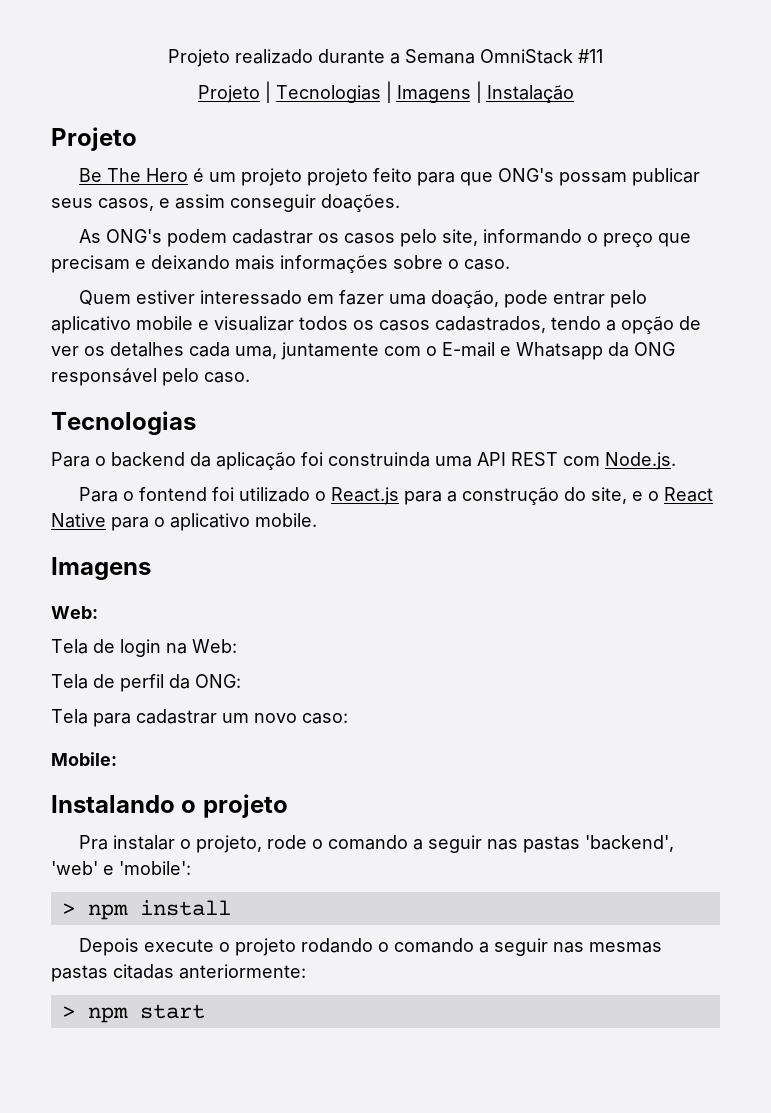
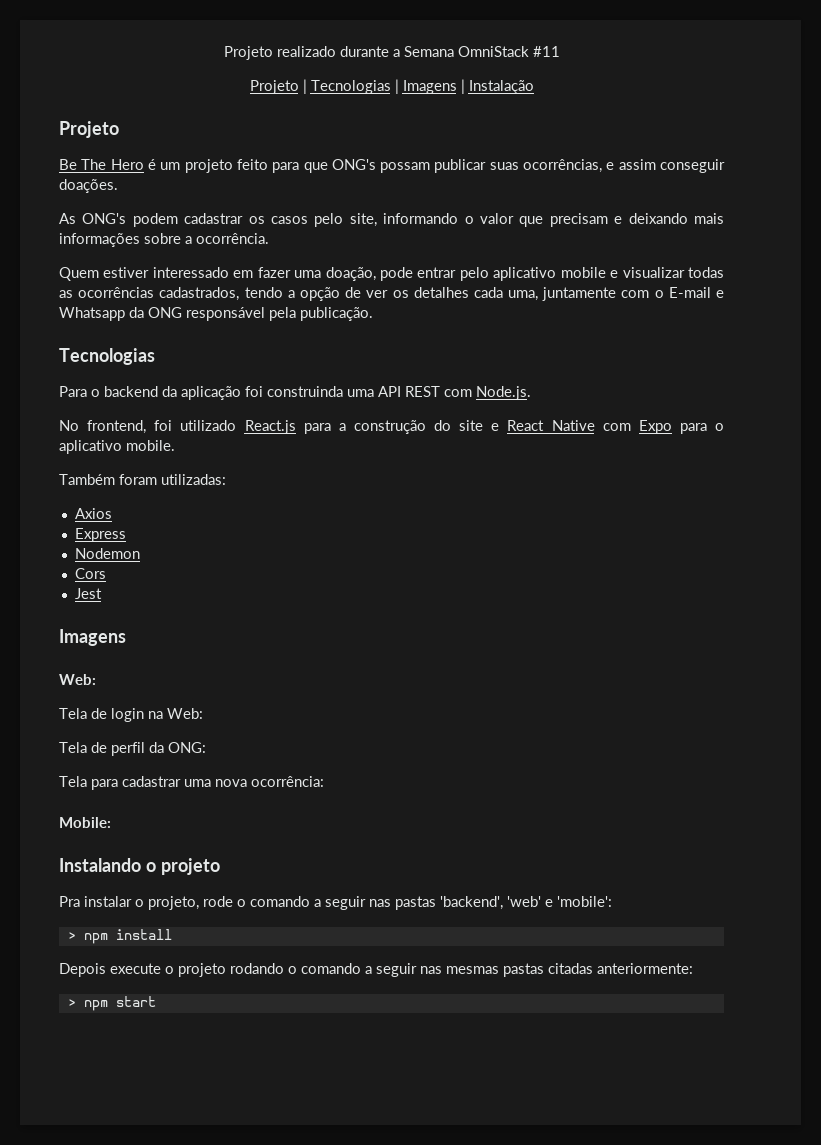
[307,168,369,186] projeto -> (233, 166) none
[51,198,154,211] seus casos, -> [489,159,603,173] suas ocorrências,
[603,233,654,247] preço -> [479,213,514,224] valor
[448,259,510,270] o caso. -> [185,233,269,244] a ocorrência.
[299,316,430,331] todos os casos -> [688,267,725,278] [59,287,155,298] todas as ocorrências
[162,368,250,386] pelo caso. -> [269,307,373,321] pela publicação.
[79,487,208,502] Para o fontend -> [59,420,147,434] No frontend,
[315,491,327,501] o -> (237, 425) none
[591,487,714,504] [51,513,317,531] site, e o React Native para o aplicativo mobile. -> [459,420,724,434] [59,440,175,454] [59,474,226,485] [74,508,112,519] [74,528,126,542] [74,548,140,559] [74,568,106,579] [74,588,102,599] site e React Native com Expo para o aplicativo mobile. // Também foram utilizadas: // Axios // Express // Nodemon // Cors // Jest
[222,713,348,724] um novo caso: -> [184,776,324,787] uma nova ocorrência:

